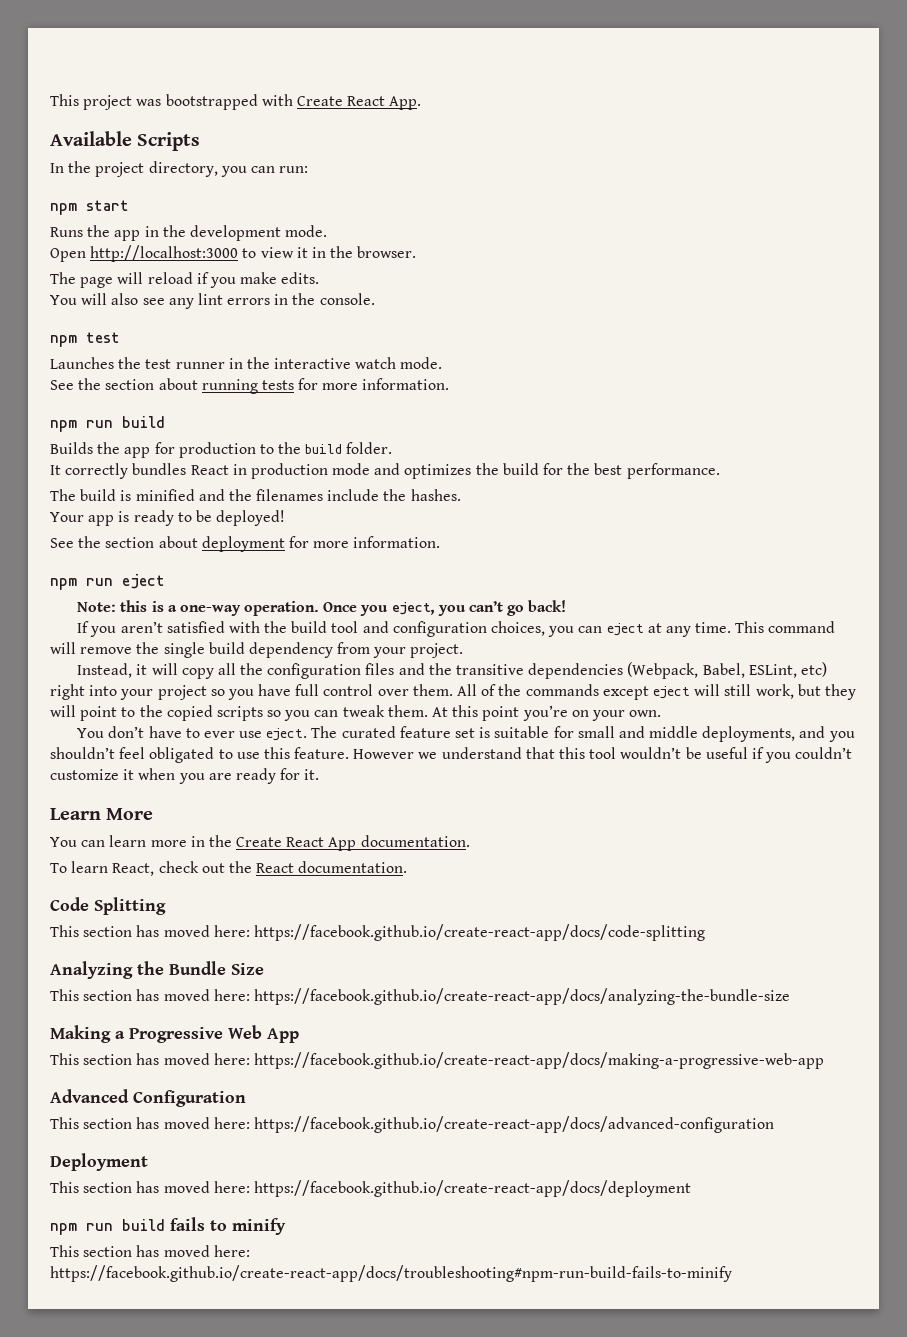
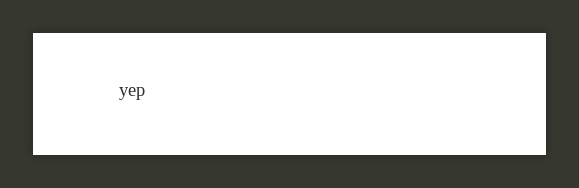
[50,94,422,110] [50,131,201,151] [50,161,309,177] [50,200,129,215] [50,225,328,241] [50,245,417,262] [50,272,320,288] [50,293,375,309] [50,332,120,347] [50,357,443,369] [50,378,450,394] [50,416,165,432] [50,442,393,458] [50,463,720,479] [50,489,461,501] [50,510,286,526] [50,536,441,552] [50,574,165,590] [77,600,567,616] [77,621,836,637] [50,642,464,658] [77,662,827,679] [50,684,856,700] [50,705,662,721] [77,726,855,742] [50,747,853,763] [50,768,320,784] [50,808,154,820] [50,835,470,851] [50,861,408,876] [50,897,166,915] [50,924,705,941] [50,961,264,979] [50,988,790,1005] [50,1025,299,1043] [50,1052,824,1069] [50,1089,246,1107] [50,1116,774,1133] [50,1153,148,1171] [50,1180,691,1197] [50,1217,286,1235] [50,1245,250,1257] [50,1265,732,1282] This project was bootstrapped with Create React App. // Available Scripts // In the project directory, you can run: // npm start // Runs the app in the development mode. // Open http://localhost:3000 to view it in the browser. // The page will reload if you make edits. // You will also see any lint errors in the console. // npm test // Launches the test runner in the interactive watch mode. // See the section about running tests for more information. // npm run build // Builds the app for production to the build folder. // It correctly bundles React in production mode and optimizes the build for the best performance. // The build is minified and the filenames include the hashes. // Your app is ready to be deployed! // See the section about deployment for more information. // npm run eject // Note: this is a one-way operation. Once you eject, you can’t go back! // If you aren’t satisfied with the build tool and configuration choices, you can eject at any time. This command will remove the single build dependency from your project. // Instead, it will copy all the configuration files and the transitive dependencies (Webpack, Babel, ESLint, etc) right into your project so you have full control over them. All of the commands except eject will still work, but they will point to the copied scripts so you can tweak them. At this point you’re on your own. // You don’t have to ever use eject. The curated feature set is suitable for small and middle deployments, and you shouldn’t feel obligated to use this feature. However we understand that this tool wouldn’t be useful if you couldn’t customize it when you are ready for it. // Learn More // You can learn more in the Create React App documentation. // To learn React, check out the React documentation. // Code Splitting // This section has moved here: https://facebook.github.io/create-react-app/docs/code-splitting // Analyzing the Bundle Size // This section has moved here: https://facebook.github.io/create-react-app/docs/analyzing-the-bundle-size // Making a Progressive Web App // This section has moved here: https://facebook.github.io/create-react-app/docs/making-a-progressive-web-app // Advanced Configuration // This section has moved here: https://facebook.github.io/create-react-app/docs/advanced-configuration // Deployment // This section has moved here: https://facebook.github.io/create-react-app/docs/deployment // npm run build fails to minify // This section has moved here: https://facebook.github.io/create-react-app/docs/troubleshooting#npm-run-build-fails-to-minify -> [119,87,145,100] yep

